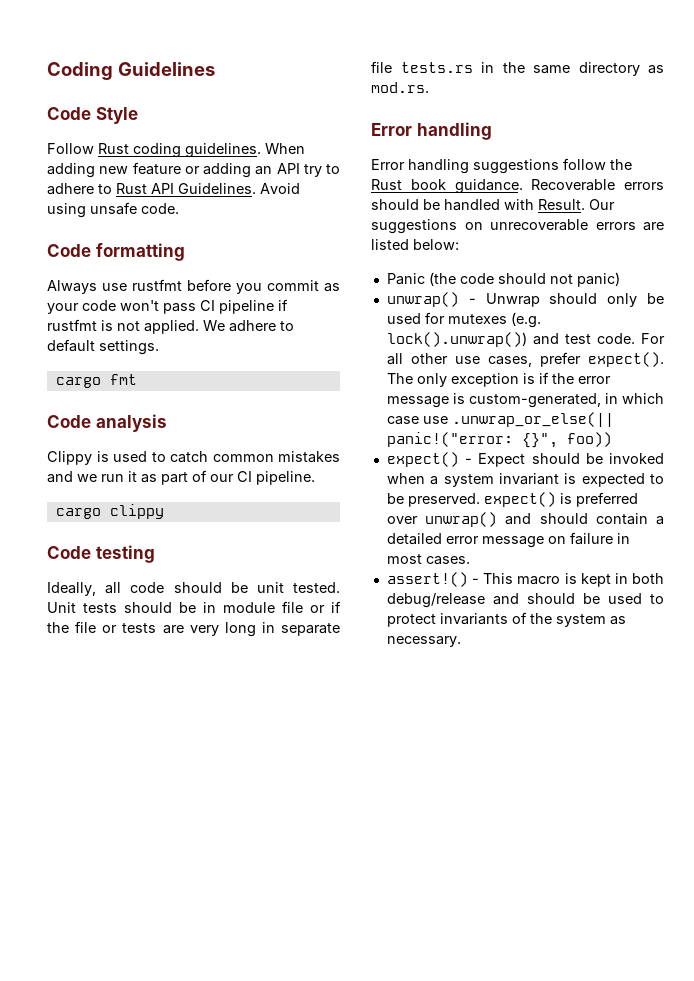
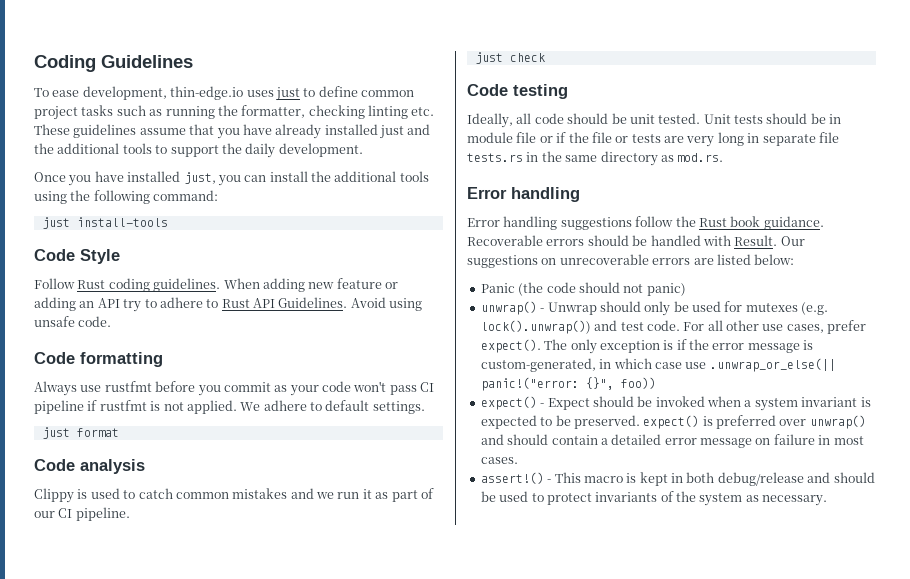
(215, 69) none -> [34,86,414,101] [34,105,435,120] [34,124,431,139] [34,143,363,158] [34,171,429,186] [34,190,219,204] [41,217,168,229] // To ease development, thin-edge.io uses just to define common project tasks such as running the formatter, checking linting etc. These guidelines assume that you have already installed just and the additional tools to support the daily development. // Once you have installed just, you can install the additional tools using the following command: // just install-tools
[55,374,137,388] cargo fmt -> [41,427,119,439] just format
[55,504,164,519] cargo clippy -> [474,52,545,64] just check

